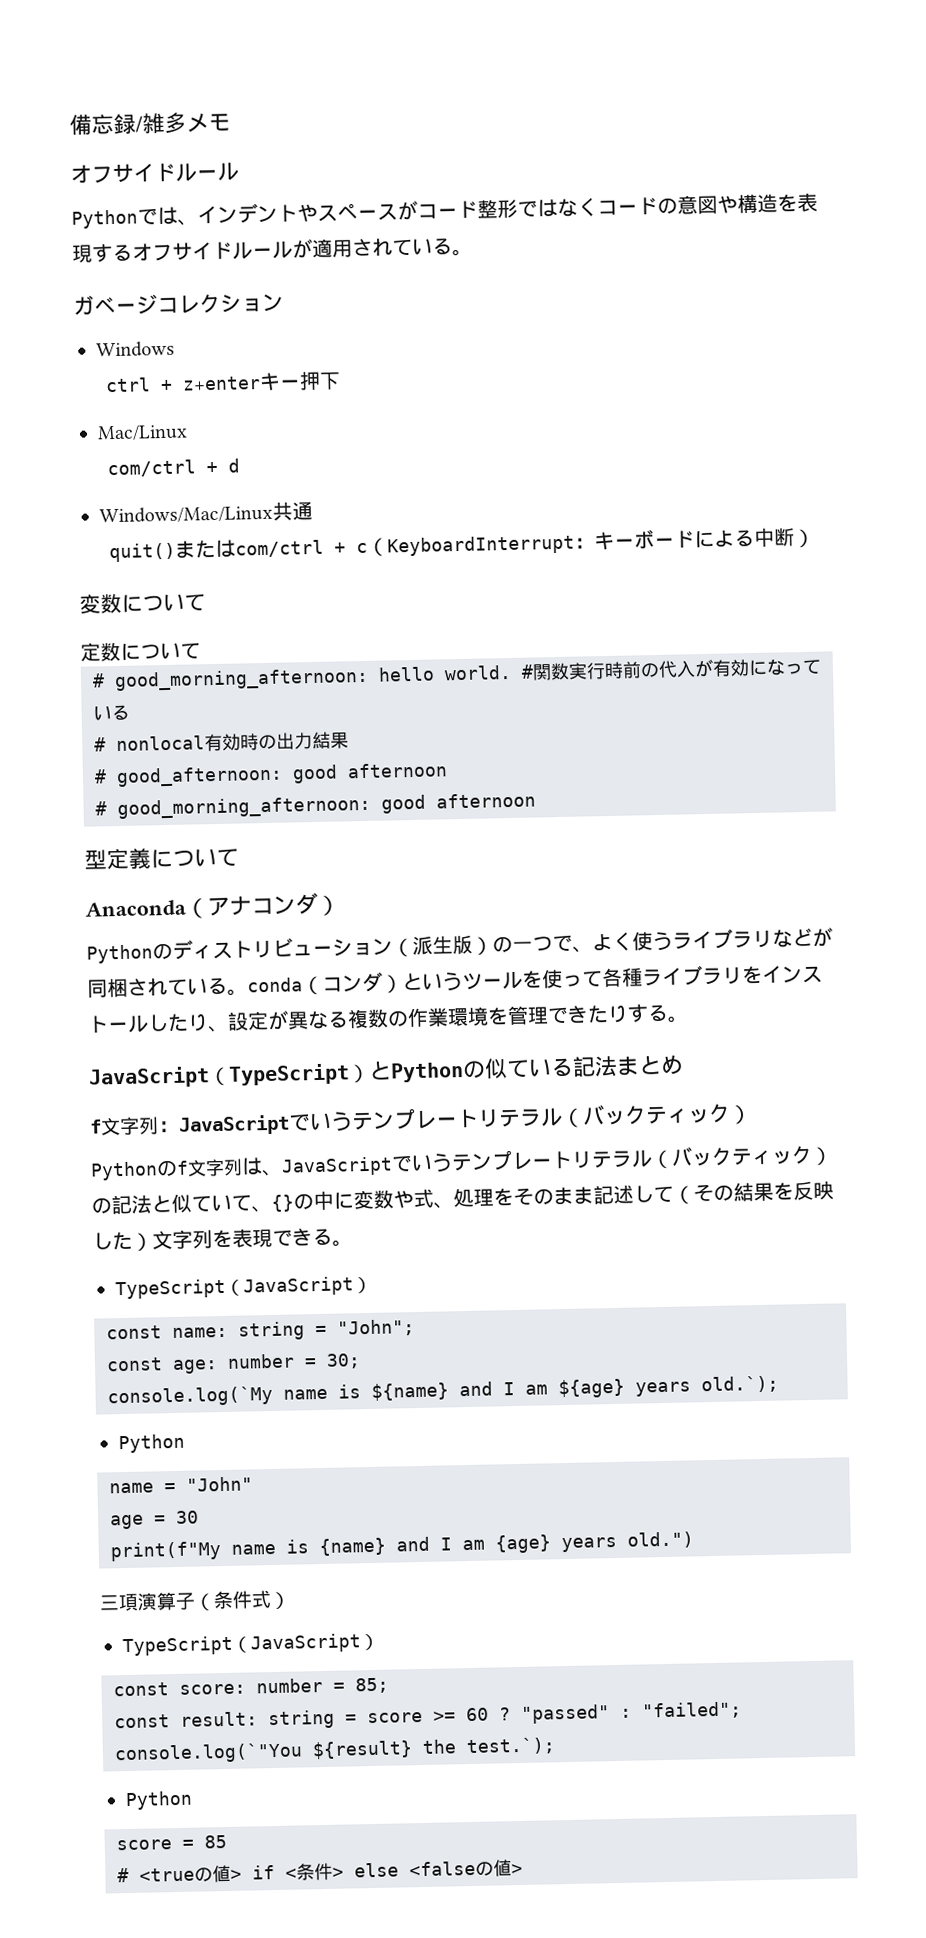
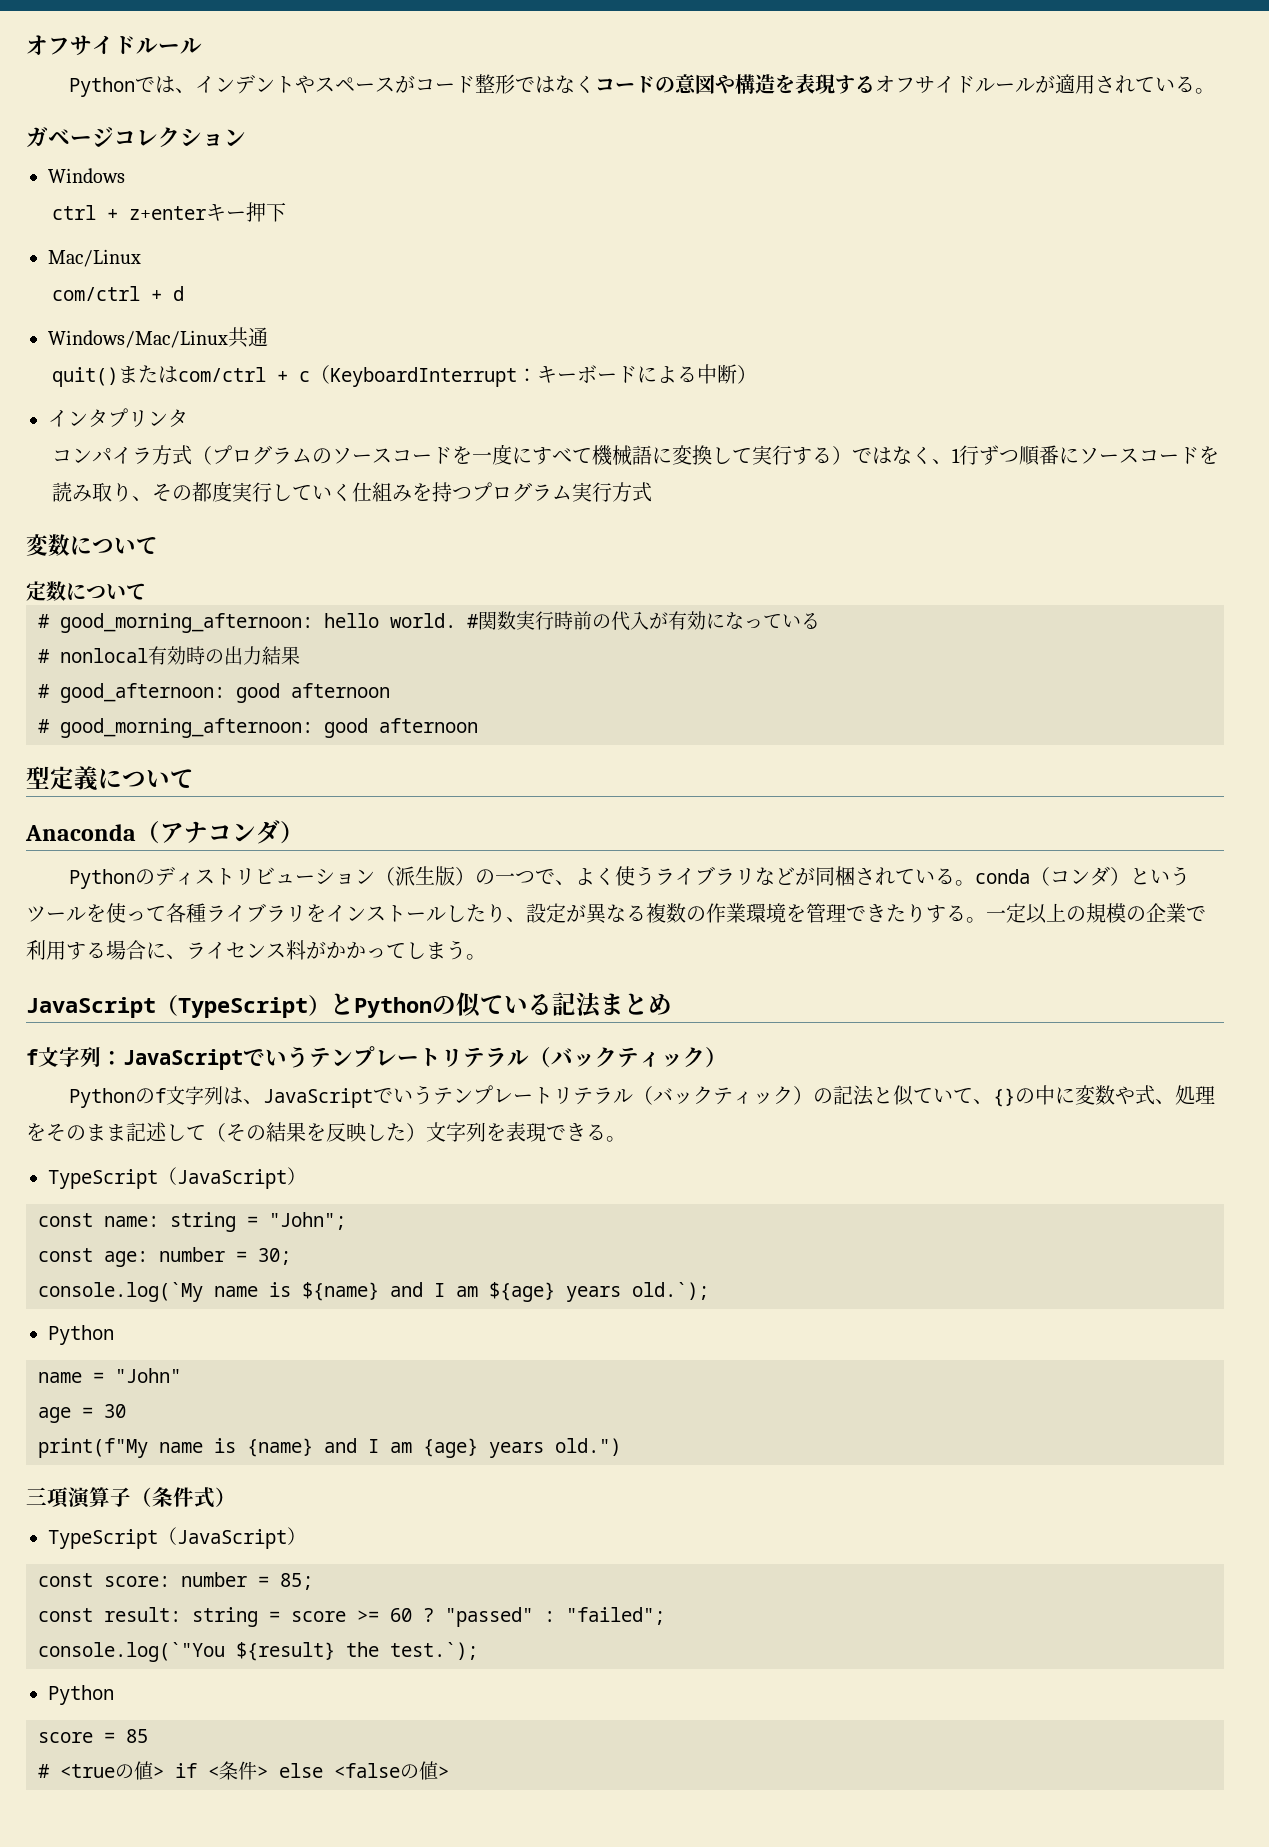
[69,112,231,135] 備忘録/雑多メモ // -> (26, 45) none
(815, 538) none -> [48,408,188,427] [52,444,1220,466] [52,481,653,502] // インタプリンタ // コンパイラ方式（プログラムのソースコードを一度にすべて機械語に変換して実行する）ではなく、1行ずつ順番にソースコードを読み取り、その都度実行していく仕組みを持つプログラム実行方式
(689, 1019) none -> [986,903,1206,924] [26,940,486,960] 一定以上の規模の企業で利用する場合に、ライセンス料がかかってしまう。

